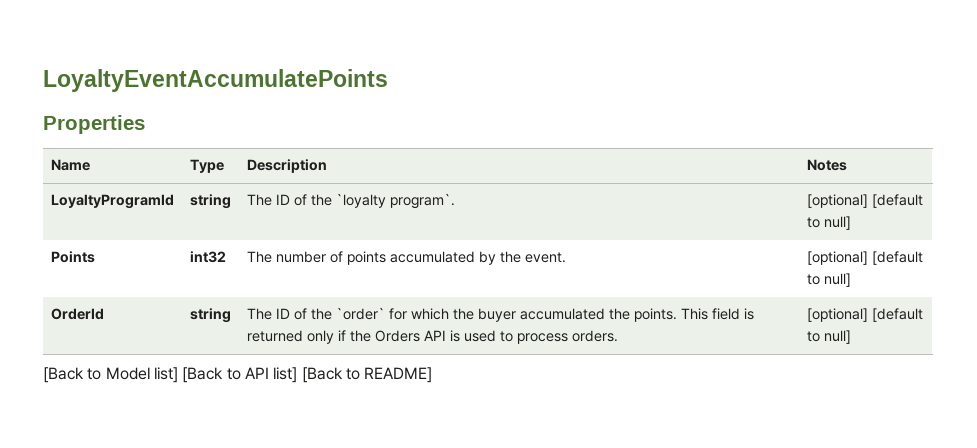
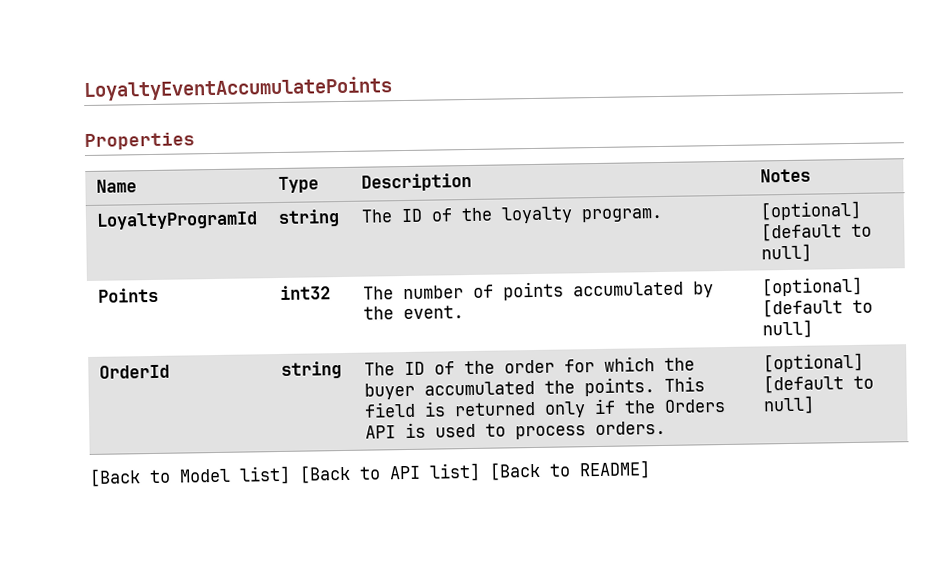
[335,193,455,209] `loyalty program`. -> [500,206,663,224] loyalty program.
[335,307,385,320] `order` -> [503,359,555,374] order

